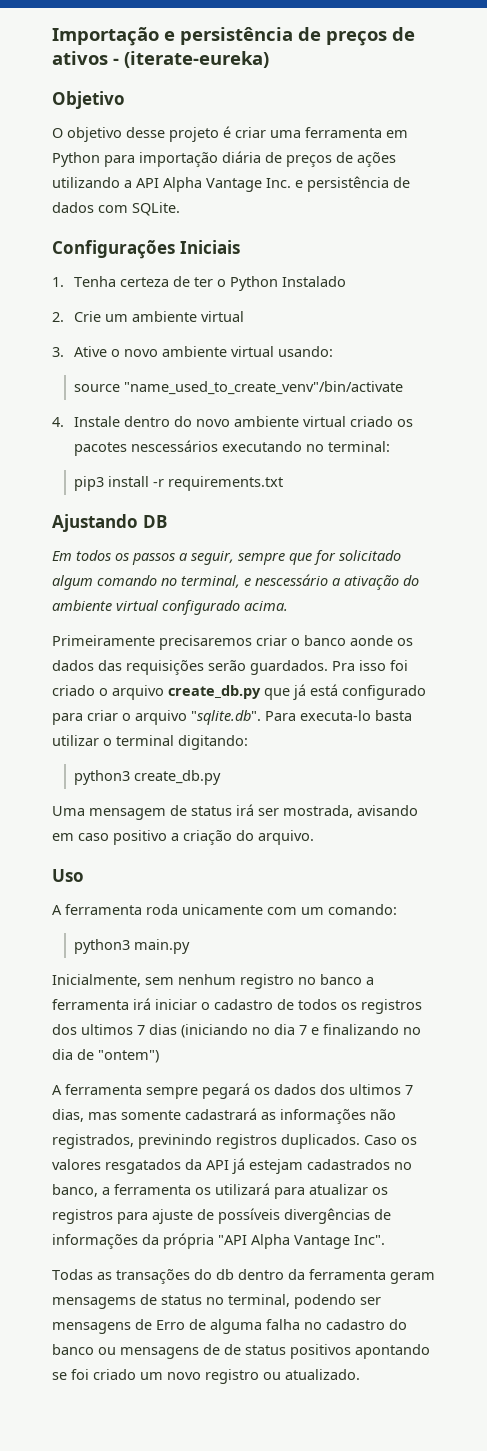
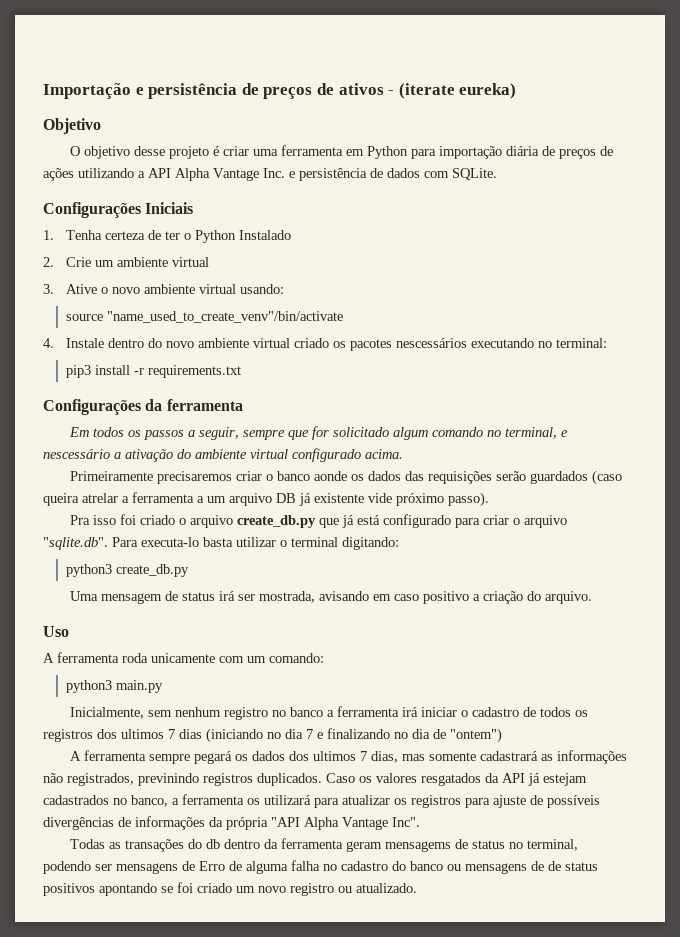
[124,51,269,68] (iterate-eureka) -> [398,83,517,99] (iterate eureka)
[52,514,167,532] Ajustando DB -> [43,399,243,415] Configurações da ferramenta
[250,660,328,675] guardados. -> [529,470,622,485] [43,492,489,507] guardados (caso queira atrelar a ferramenta a um arquivo DB já existente vide próximo passo). //

